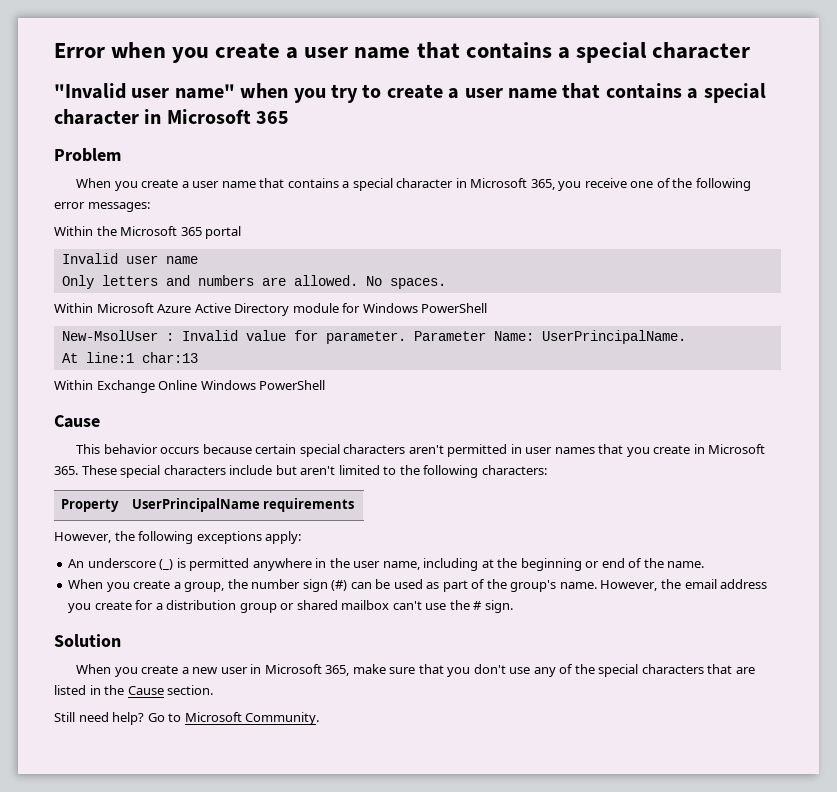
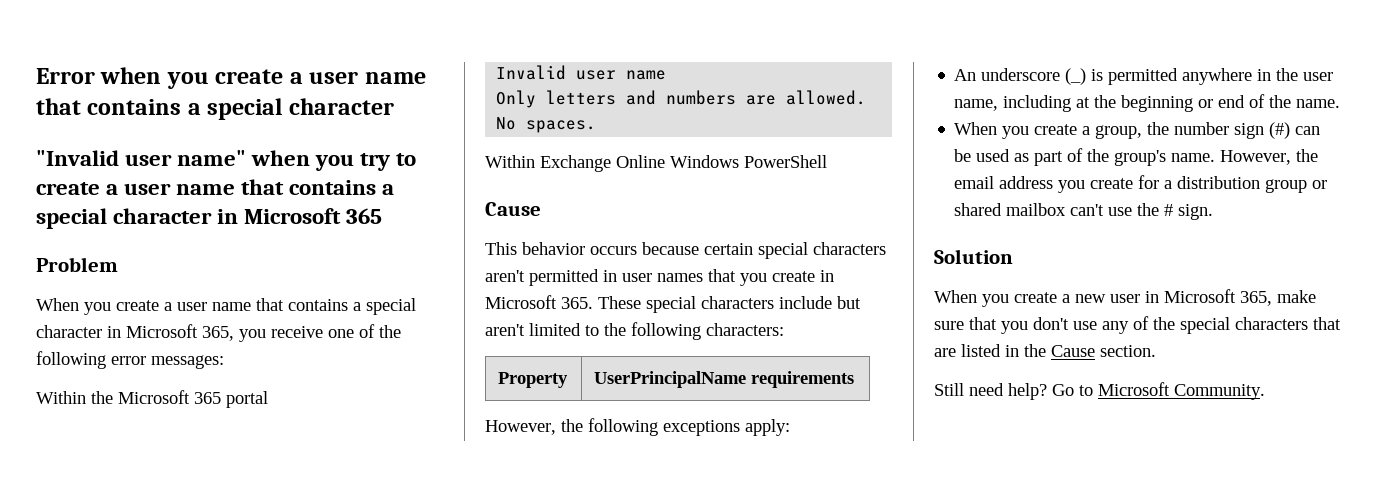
[54,303,488,316] [61,330,686,344] [61,352,198,363] // Within Microsoft Azure Active Directory module for Windows PowerShell // New-MsolUser : Invalid value for parameter. Parameter Name: UserPrincipalName. // At line:1 char:13 -> (597, 126) none

